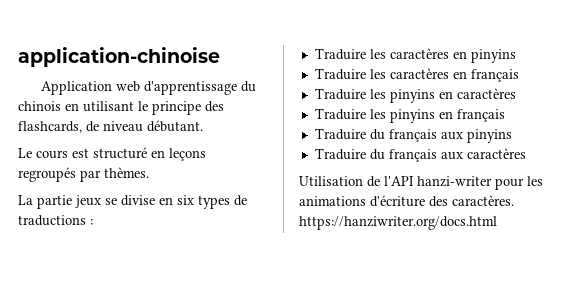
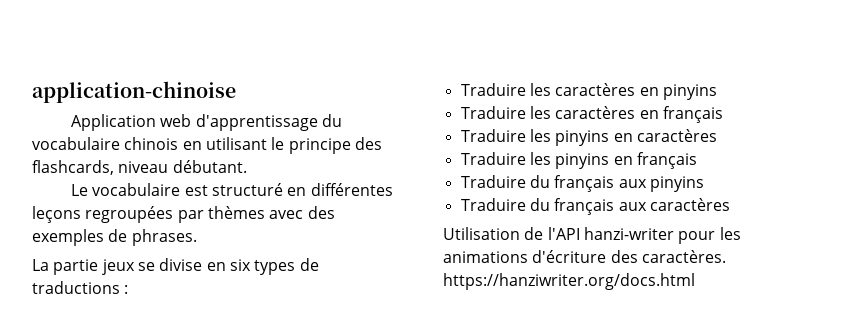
(256, 86) none -> [32,137,120,150] vocabulaire
[86,121,99,132] de -> (114, 167) none
[36,150,68,159] cours -> [92,183,181,196] vocabulaire
[169,148,206,161] [18,167,149,182] leçons regroupés par thèmes. -> [310,183,393,196] [32,206,335,223] [32,229,197,246] différentes leçons regroupées par thèmes avec des exemples de phrases.

